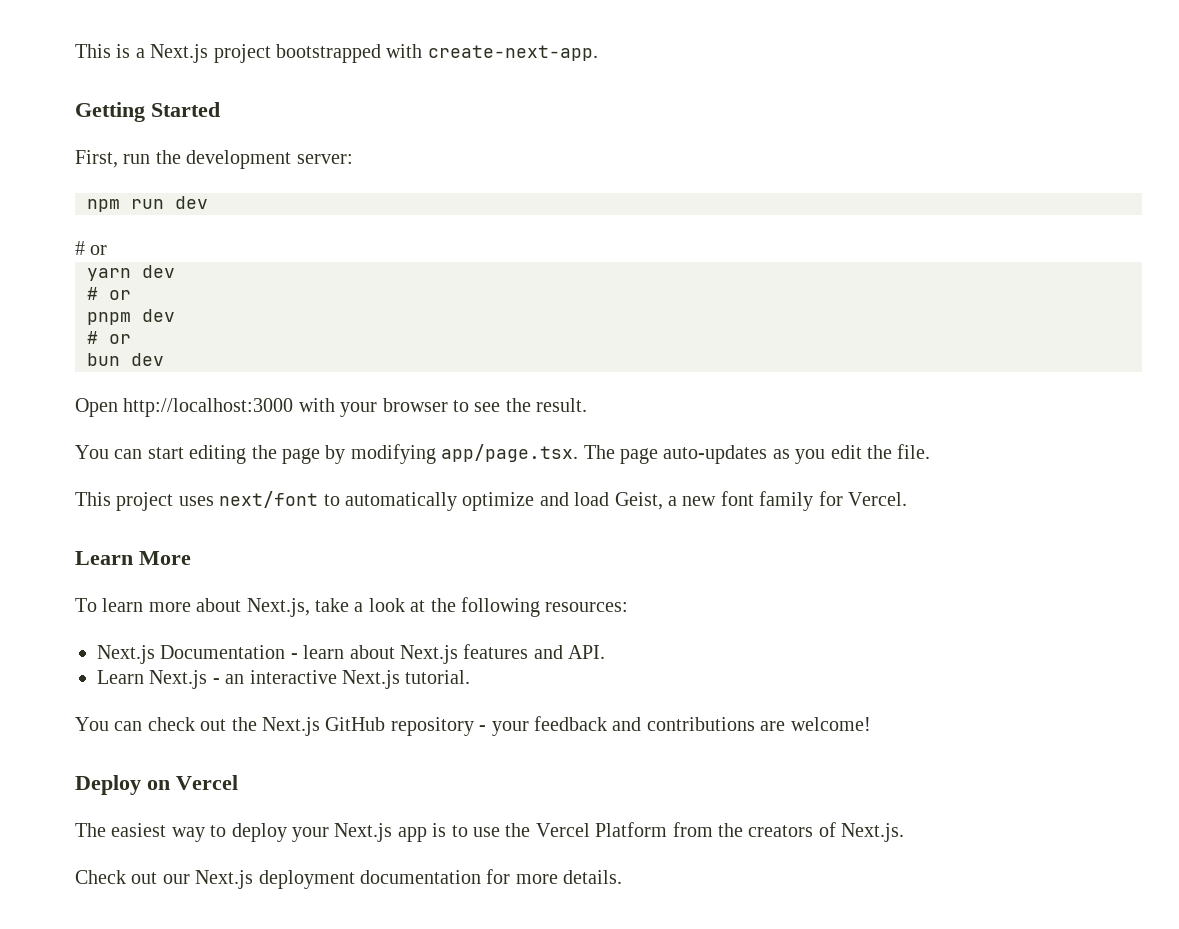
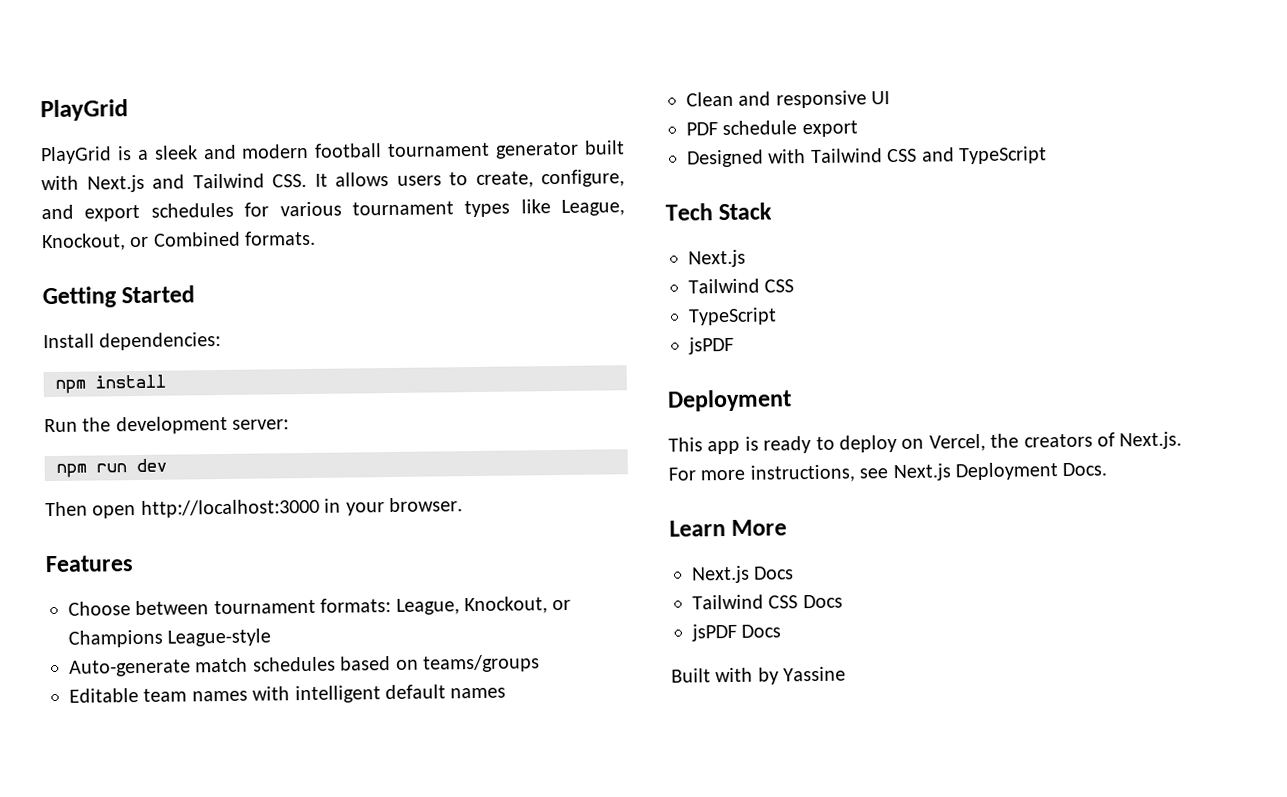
[75,44,598,63] [75,102,220,122] [75,150,151,168] This is a Next.js project bootstrapped with create-next-app. // Getting Started // First, run -> [40,99,128,122] [40,140,626,165] [41,169,625,193] [41,199,625,222] [42,230,317,252] [42,285,196,309] [43,332,222,351] [55,374,166,394] [44,418,78,433] PlayGrid // PlayGrid is a sleek and modern football tournament generator built with Next.js and Tailwind CSS. It allows users to create, configure, and export schedules for various tournament types like League, Knockout, or Combined formats. // Getting Started // Install dependencies: // npm install // Run
[75,241,108,255] [87,265,175,281] [87,287,131,300] [87,309,175,325] [87,331,131,344] [87,353,164,366] [75,398,588,417] [75,444,931,464] [75,491,907,511] [75,551,191,565] [75,597,629,617] [97,644,606,664] [97,670,471,689] [75,716,871,736] [75,775,238,795] [75,822,905,842] [75,869,623,889] # or // yarn dev // # or // pnpm dev // # or // bun dev // Open http://localhost:3000 with your browser to see the result. // You can start editing the page by modifying app/page.tsx. The page auto-updates as you edit the file. // This project uses next/font to automatically optimize and load Geist, a new font family for Vercel. // Learn More // To learn more about Next.js, take a look at the following resources: // Next.js Documentation - learn about Next.js features and API. // Learn Next.js - an interactive Next.js tutorial. // You can check out the Next.js GitHub repository - your feedback and contributions are welcome! // Deploy on Vercel // The easiest way to deploy your Next.js app is to use the Vercel Platform from the creators of Next.js. // Check out our Next.js deployment documentation for more details. -> [45,497,463,519] [45,555,134,573] [68,596,572,616] [68,628,272,648] [69,654,540,677] [69,684,507,704] [686,90,891,109] [686,120,858,138] [687,146,1047,168] [665,202,773,221] [688,249,746,268] [688,278,795,294] [688,307,777,326] [688,336,734,355] [667,389,792,412] [668,431,1183,455] [668,462,1108,483] [669,519,788,537] [691,565,795,584] [692,594,843,610] [691,623,782,642] [671,666,847,685] Then open http://localhost:3000 in your browser. // Features // Choose between tournament formats: League, Knockout, or Champions League-style // Auto-generate match schedules based on teams/groups // Editable team names with intelligent default names // Clean and responsive UI // PDF schedule export // Designed with Tailwind CSS and TypeScript // Tech Stack // Next.js // Tailwind CSS // TypeScript // jsPDF // Deployment // This app is ready to deploy on Vercel, the creators of Next.js. // For more instructions, see Next.js Deployment Docs. // Learn More // Next.js Docs // Tailwind CSS Docs // jsPDF Docs // Built with by Yassine

